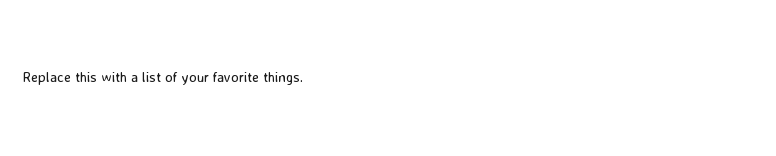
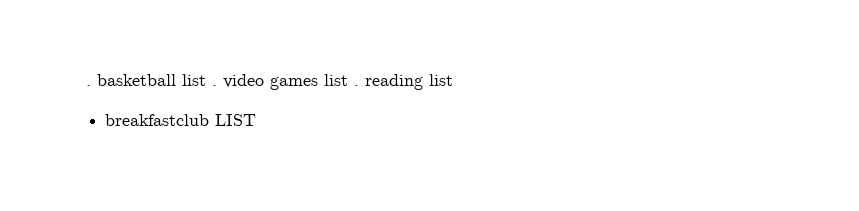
[23,72,303,85] Replace this with a list of your favorite things. -> [86,74,453,90] [105,114,257,126] . basketball list . video games list . reading list // breakfastclub LIST

